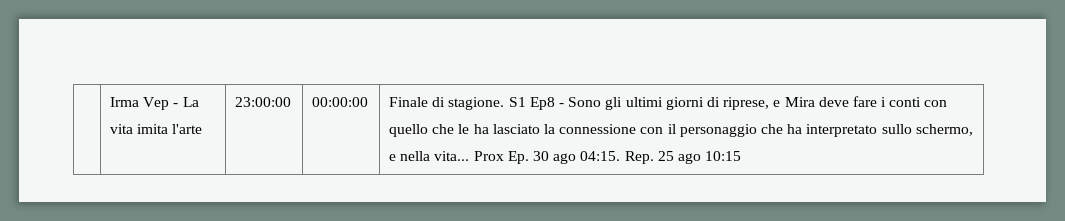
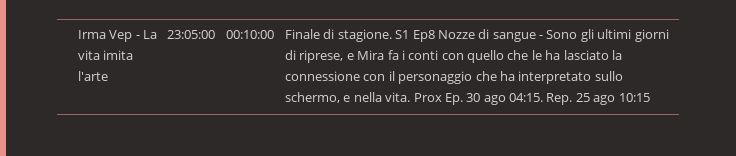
[235,97,292,107] [312,97,369,107] 23:00:00 | 00:00:00 -> [167,30,216,39] [226,30,275,39] 23:05:00 | 00:10:00
(555, 103) none -> [437,29,536,42] Nozze di sangue
[818,96,877,107] deve fare -> [387,50,399,60] fa
[434,151,470,161] vita... -> [385,92,411,102] vita.

